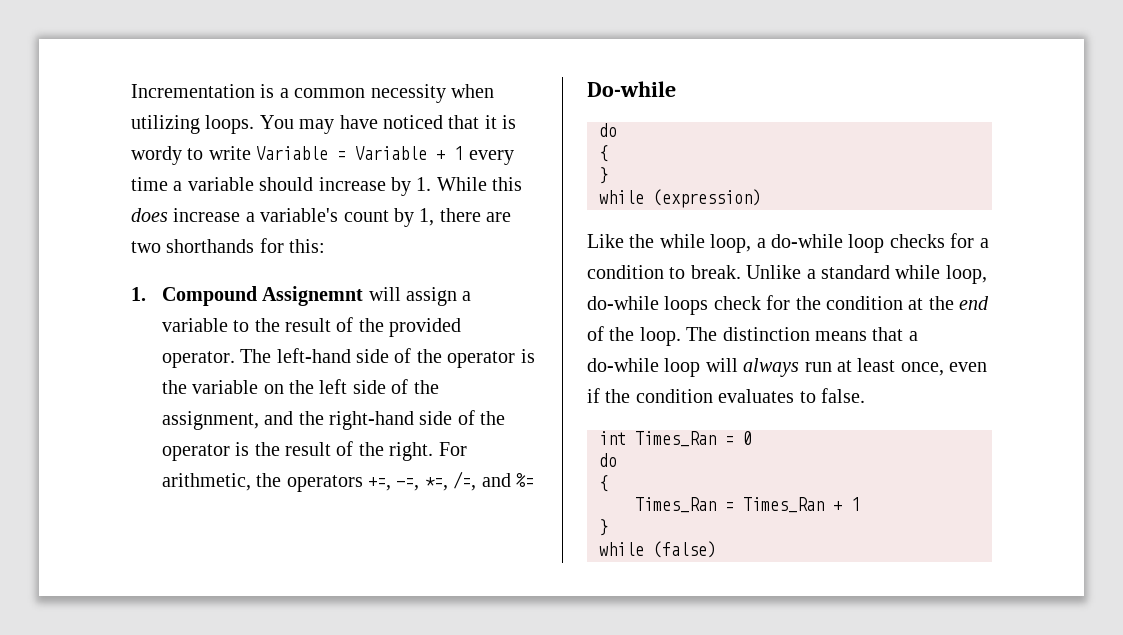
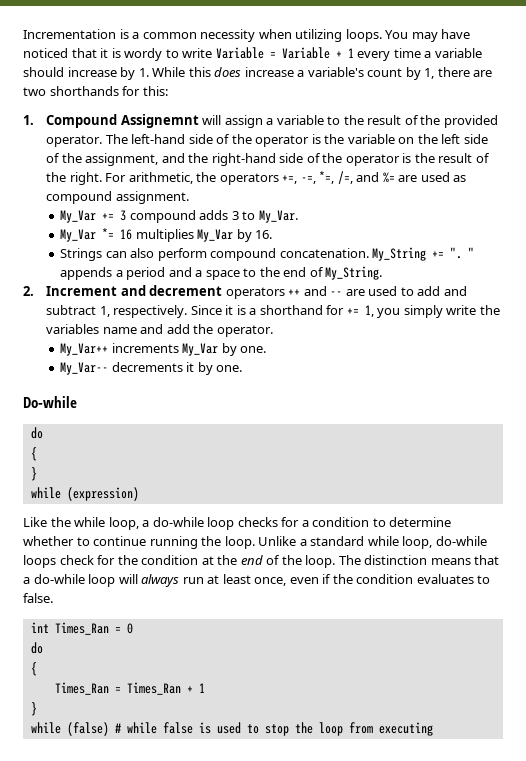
(535, 480) none -> [398,172,467,182] [46,191,189,204] [60,210,298,223] [60,228,273,242] [60,247,475,261] [60,266,383,280] [23,285,467,299] [46,305,500,318] [46,324,273,337] [60,343,267,356] [60,362,243,375] are used as compound assignment. // My_Var += 3 compound adds 3 to My_Var. // My_Var *= 16 multiplies My_Var by 16. // Strings can also perform compound concatenation. My_String += ". " appends a period and a space to the end of My_String. // 2. Increment and decrement operators ++ and -- are used to add and subtract 1, respectively. Since it is a shorthand for += 1, you simply write the variables name and add the operator. // My_Var++ increments My_Var by one. // My_Var-- decrements it by one.
[690,265,741,279] break. -> [389,517,452,527] [23,536,255,549] determine whether to continue running the loop.
(716, 549) none -> [114,722,433,736] # while false is used to stop the loop from executing

